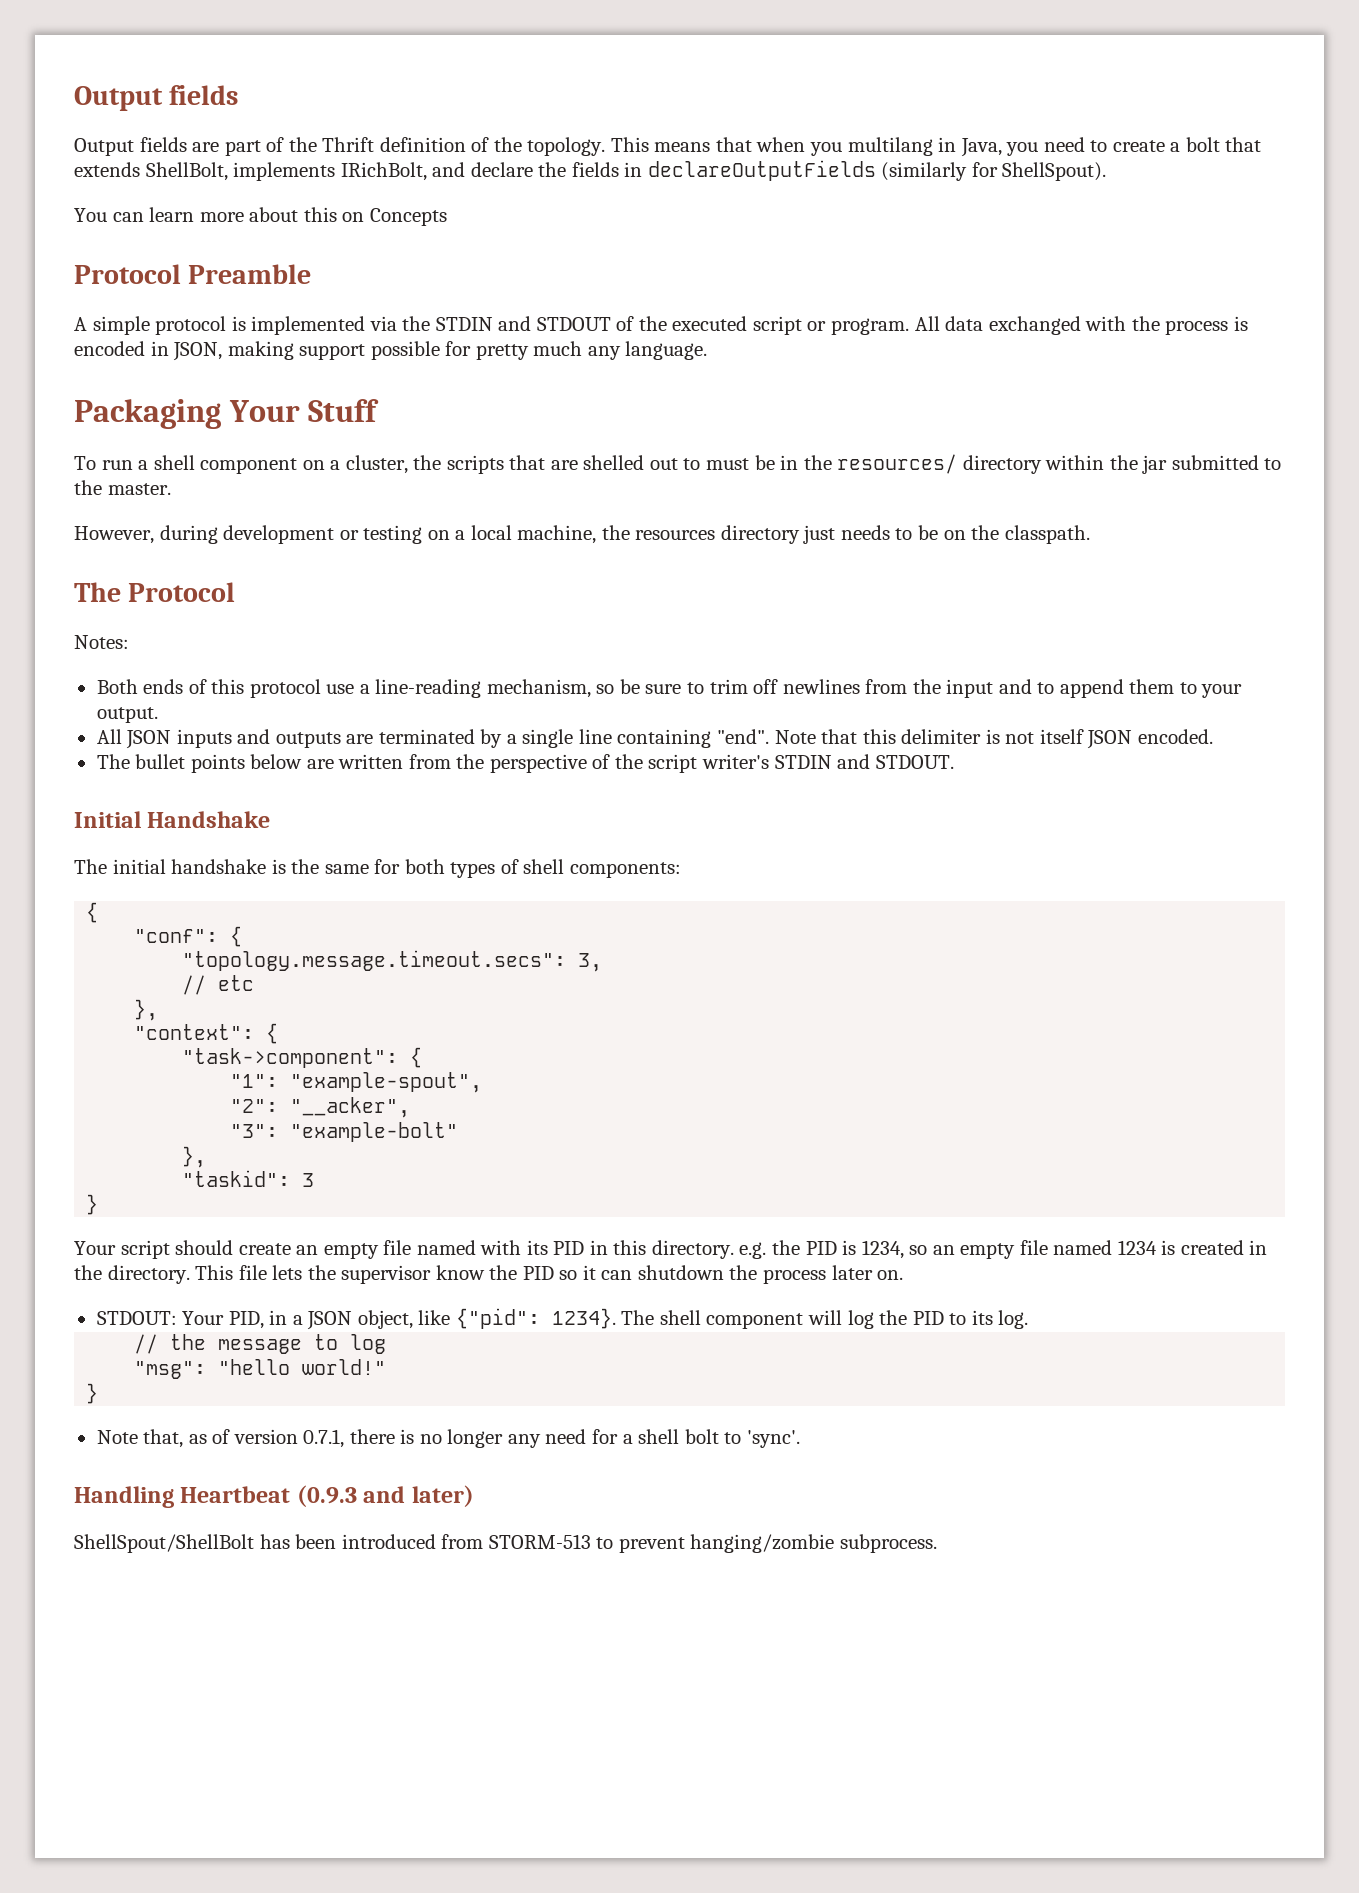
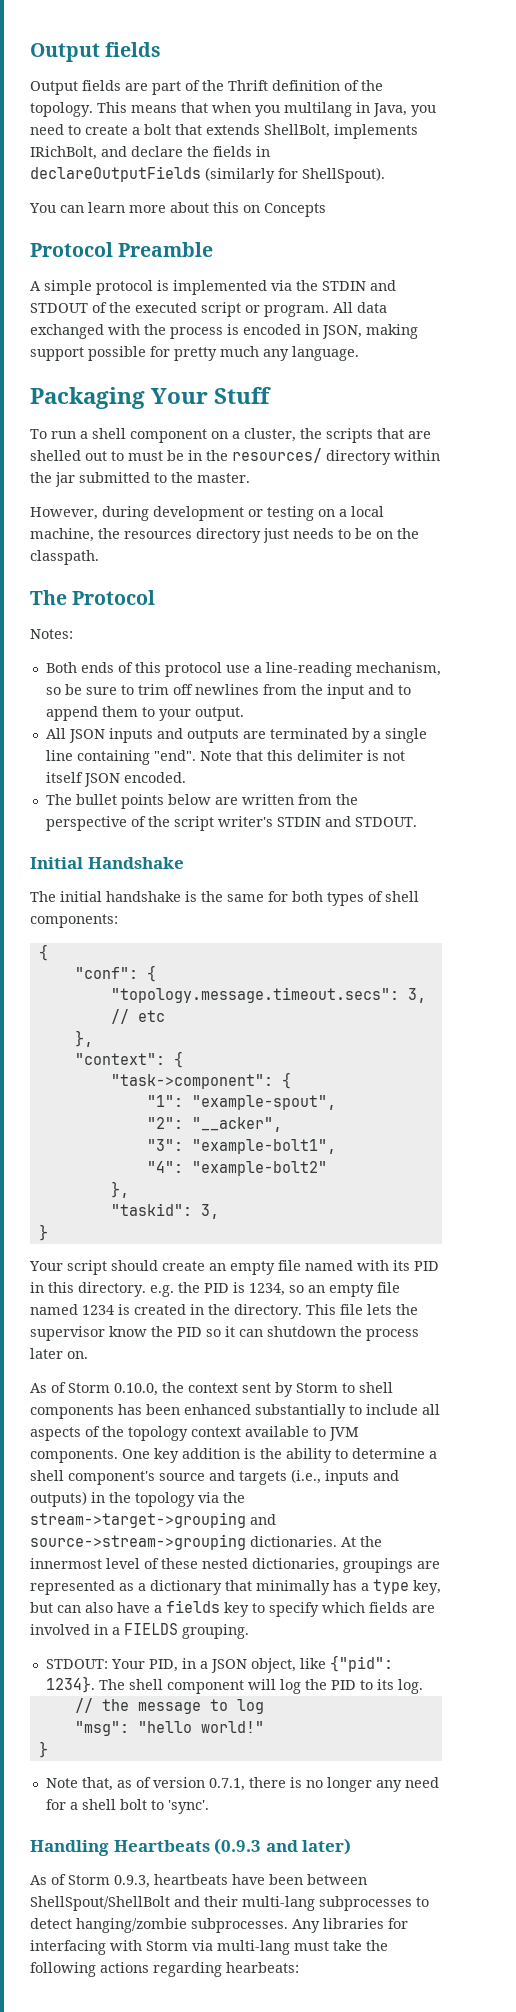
[290,1122,459,1142] "example-bolt" -> [191,1139,336,1154] [146,1161,327,1176] "example-bolt1", // "4": "example-bolt2"
[302,1173,315,1187] 3 -> [200,1204,219,1219] 3,
(904, 1275) none -> [30,1382,393,1397] [30,1404,440,1419] [30,1426,359,1441] [30,1448,437,1463] [30,1469,399,1485] [30,1491,245,1507] [30,1512,276,1528] [30,1534,382,1550] [30,1558,440,1573] [30,1579,441,1595] [30,1600,435,1617] [30,1623,249,1639] // As of Storm 0.10.0, the context sent by Storm to shell components has been enhanced substantially to include all aspects of the topology context available to JVM components. One key addition is the ability to determine a shell component's source and targets (i.e., inputs and outputs) in the topology via the stream->target->grouping and source->stream->grouping dictionaries. At the innermost level of these nested dictionaries, groupings are represented as a dictionary that minimally has a type key, but can also have a fields key to specify which fields are involved in a FIELDS grouping.
[180,1486,291,1503] Heartbeat -> [113,1840,210,1852] Heartbeats
[74,1534,937,1553] ShellSpout/ShellBolt has been introduced from STORM-513 to prevent hanging/zombie subprocess. -> [30,1874,367,1888] [30,1896,429,1911] [30,1918,408,1933] [30,1940,388,1955] [30,1962,299,1977] As of Storm 0.9.3, heartbeats have been between ShellSpout/ShellBolt and their multi-lang subprocesses to detect hanging/zombie subprocesses. Any libraries for interfacing with Storm via multi-lang must take the following actions regarding hearbeats:

